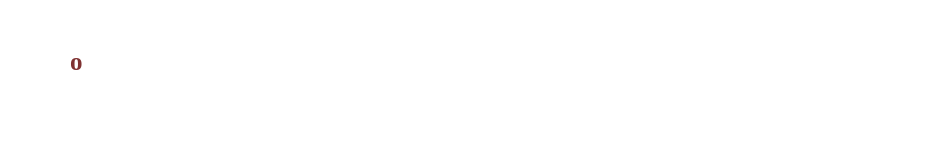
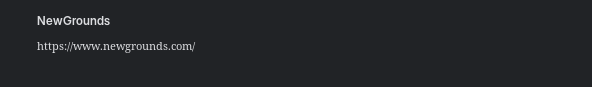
[70,58,83,70] o -> [37,16,110,26] [37,42,196,53] NewGrounds // https://www.newgrounds.com/

